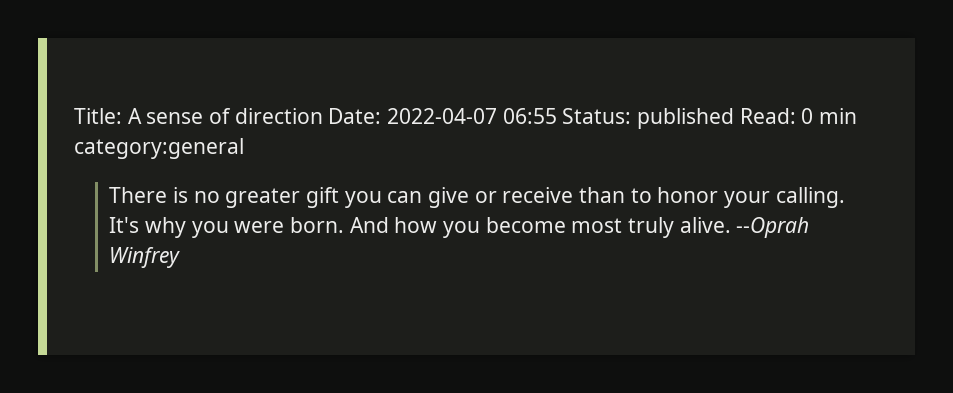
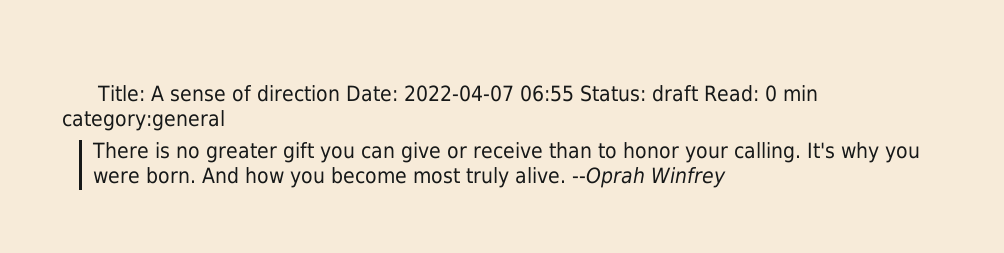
[637,108,735,129] published -> [652,85,699,102] draft

